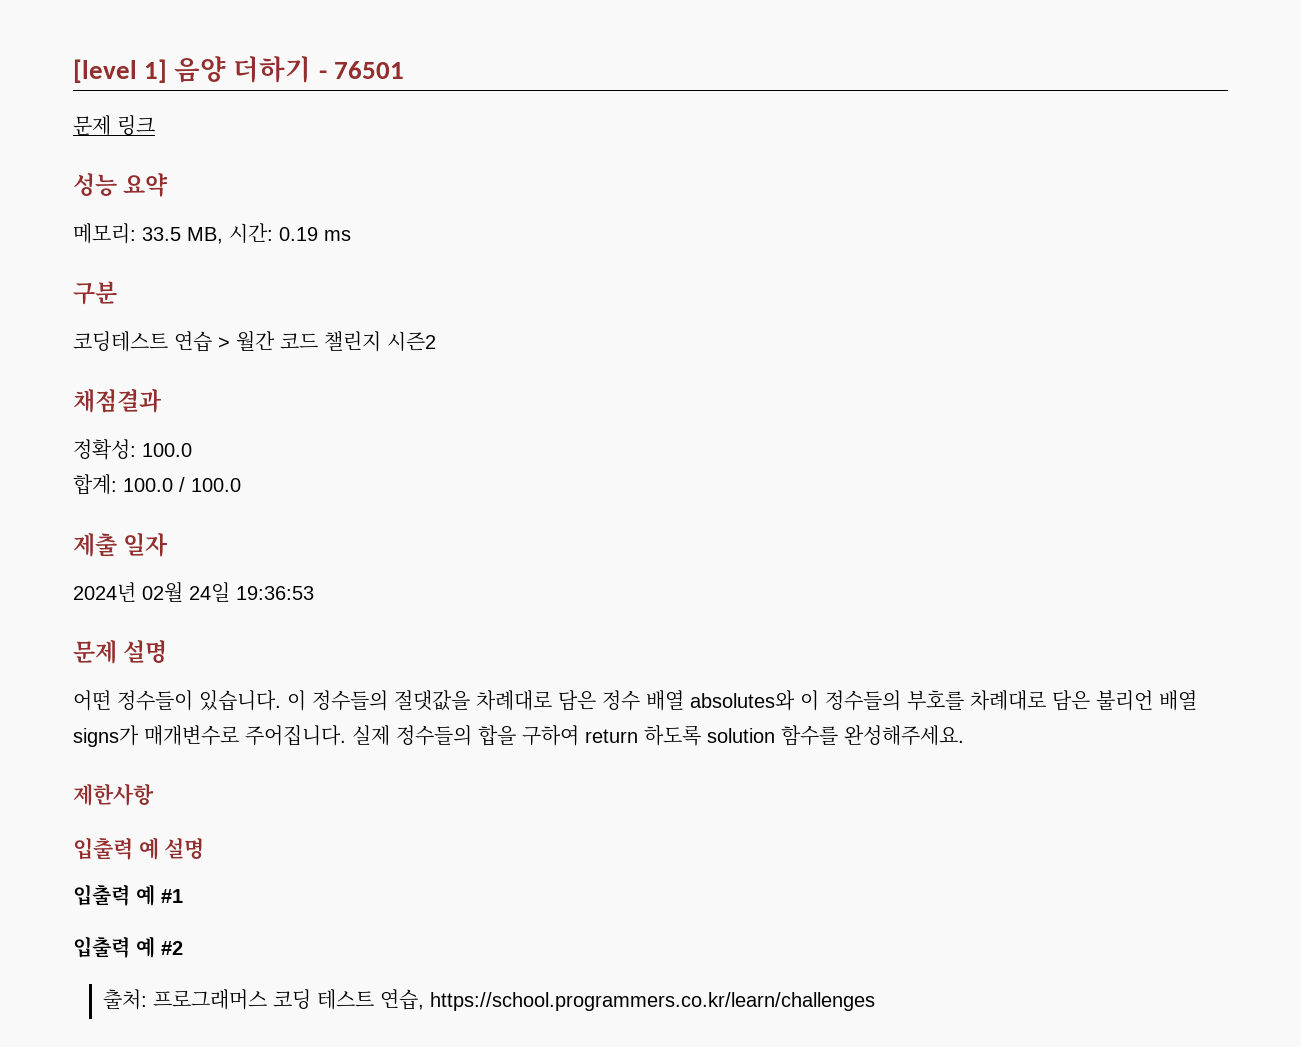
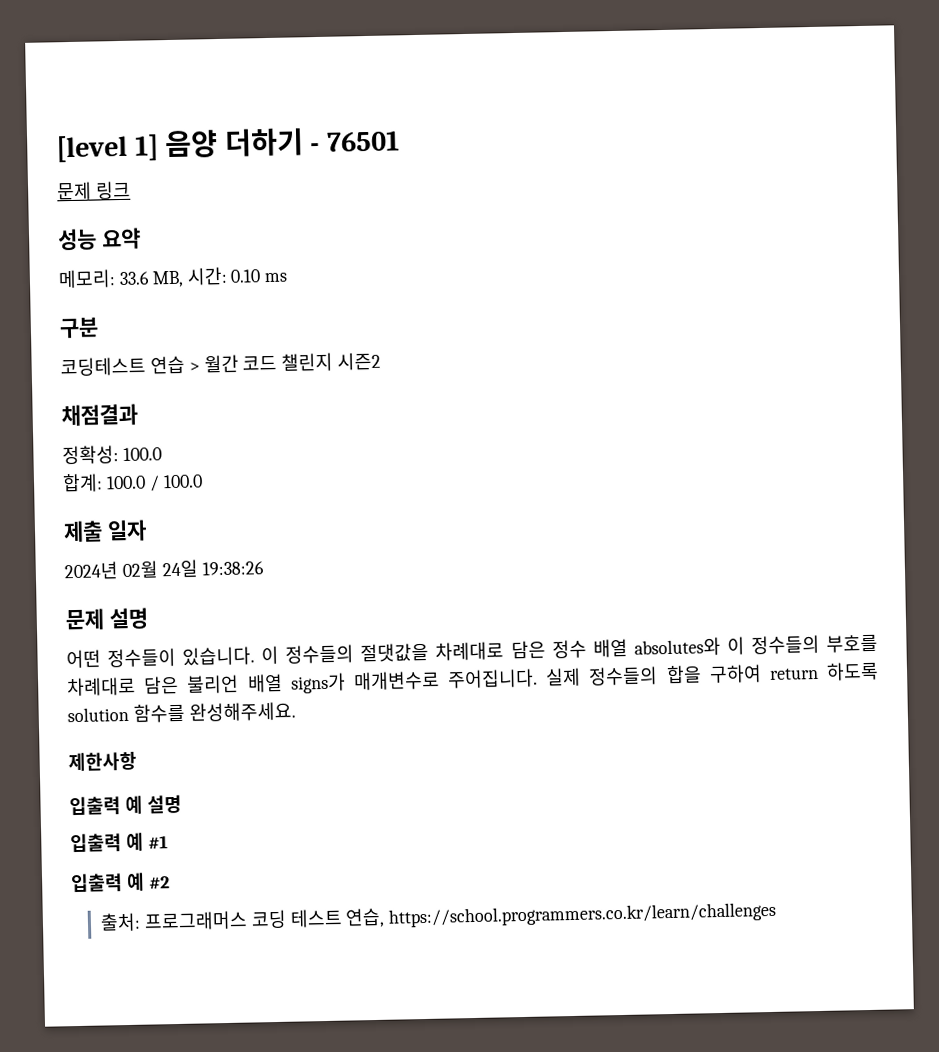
[142,227,181,241] 33.5 -> [118,271,150,286] 33.6
[279,227,318,241] 0.19 -> [230,269,262,283] 0.10
[236,586,314,600] 19:36:53 -> [201,561,264,576] 19:38:26

